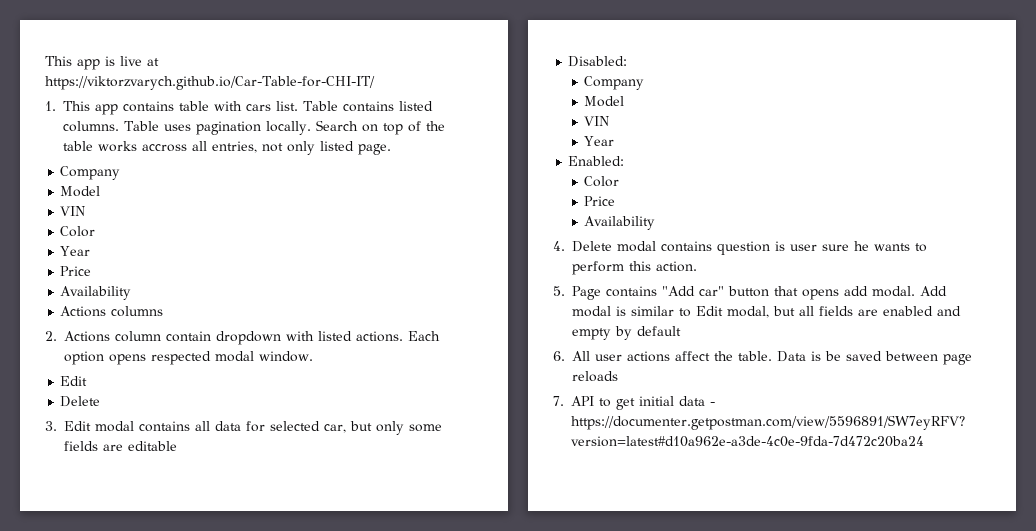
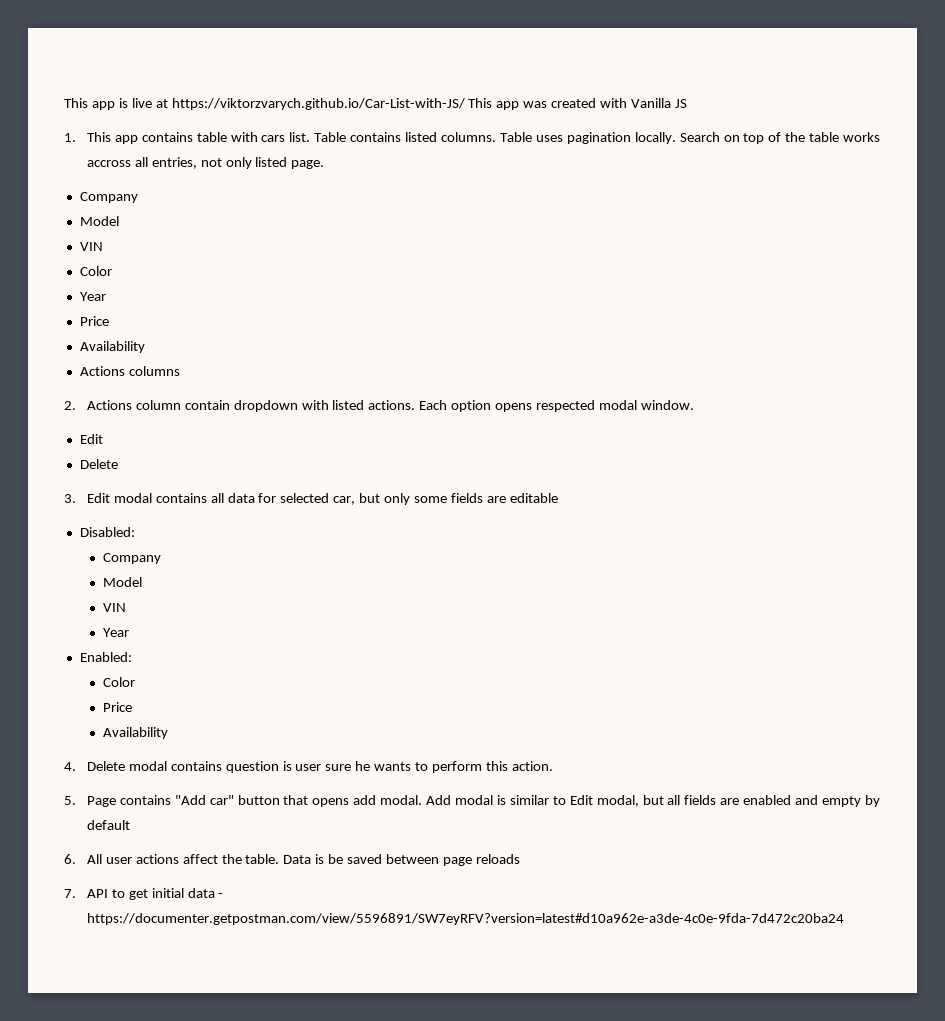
[45,76,375,90] https://viktorzvarych.github.io/Car-Table-for-CHI-IT/ -> [171,98,687,110] https://viktorzvarych.github.io/Car-List-with-JS/ This app was created with Vanilla JS

